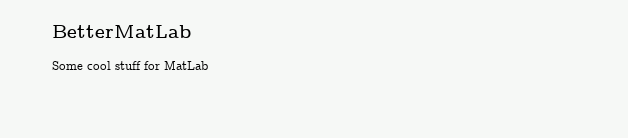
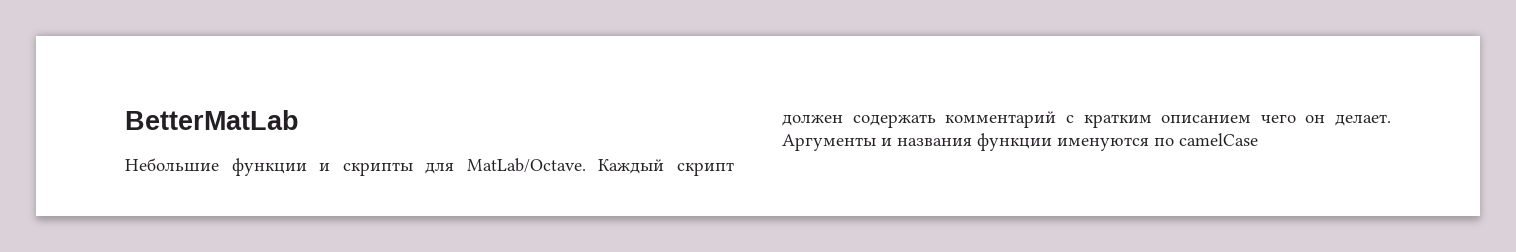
[52,60,208,70] Some cool stuff for MatLab -> [125,158,734,176] [782,111,1391,128] [782,133,1258,151] Небольшие функции и скрипты для MatLab/Octave. Каждый скрипт должен содержать комментарий с кратким описанием чего он делает. Аргументы и названия функции именуются по camelCase

